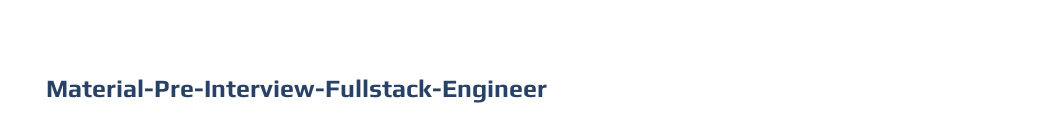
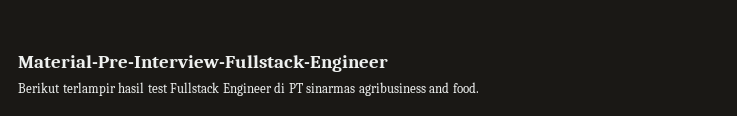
(547, 91) none -> [18,82,479,96] // Berikut terlampir hasil test Fullstack Engineer di PT sinarmas agribusiness and food.

